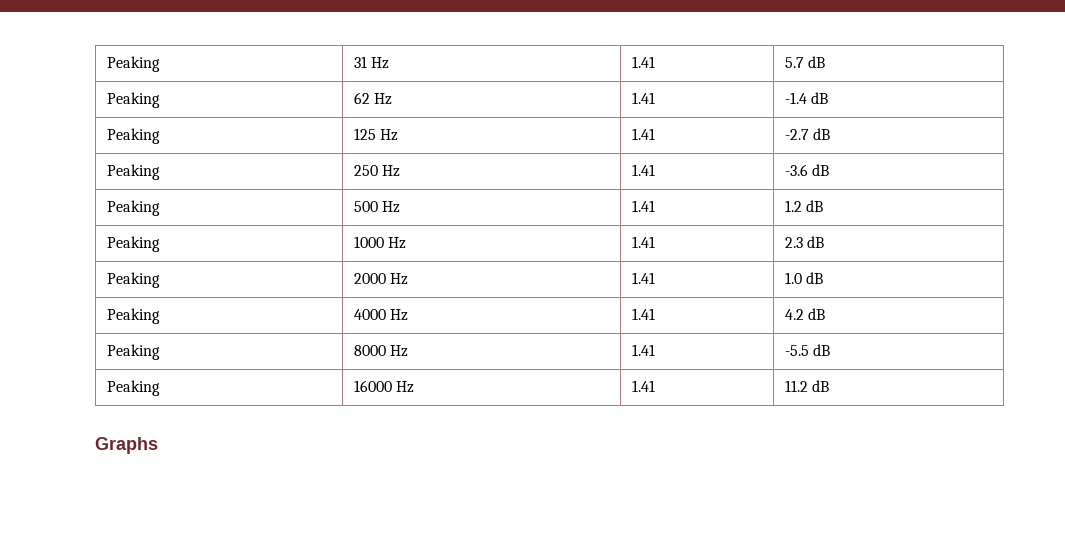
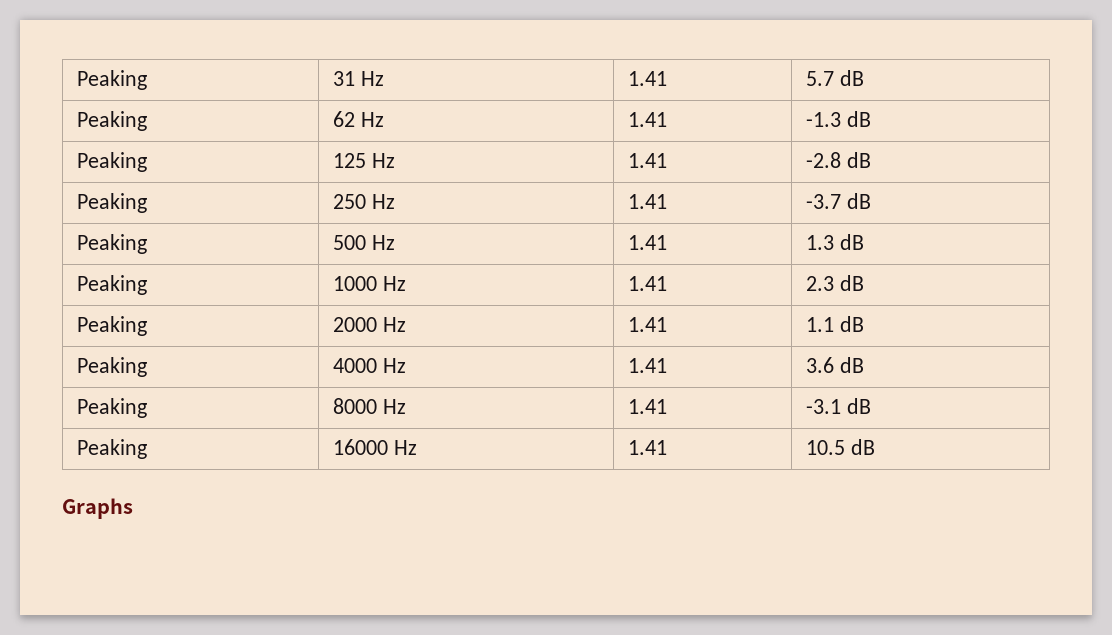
[784,92,807,104] -1.4 -> [806,112,842,127] -1.3
[784,129,809,140] -2.7 -> [806,152,842,168] -2.8
[784,164,808,176] -3.6 -> [806,194,842,209] -3.7
[784,200,802,212] 1.2 -> [806,235,835,250] 1.3
[784,272,802,284] 1.0 -> [806,317,835,332] 1.1
[784,309,804,320] 4.2 -> [806,357,835,373] 3.6
[784,345,809,356] -5.5 -> [806,399,842,414] -3.1
[784,380,808,392] 11.2 -> [806,440,846,455] 10.5

